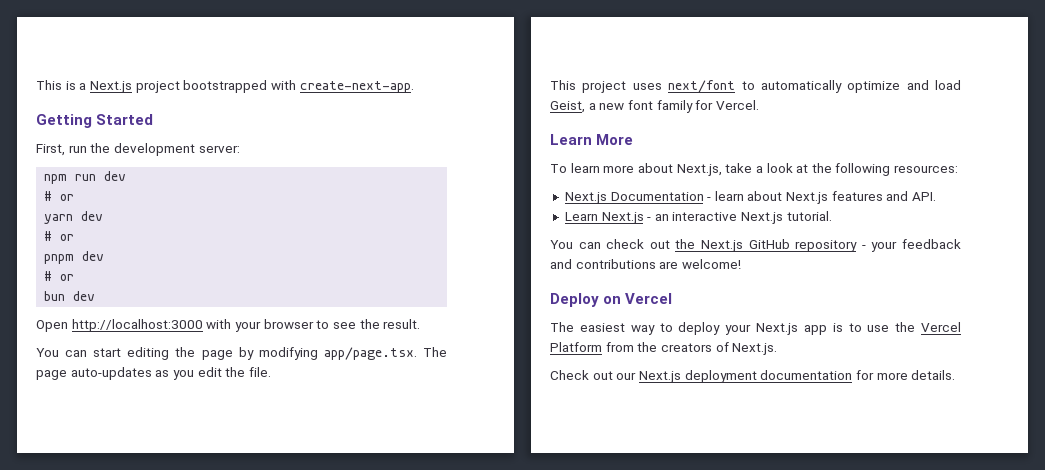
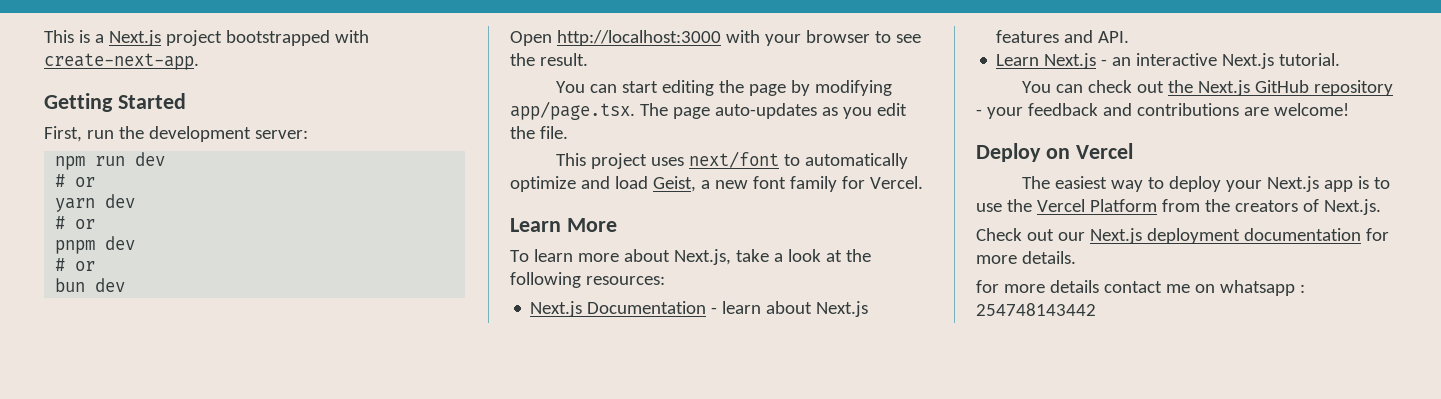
(956, 375) none -> [976,280,1305,296] [976,303,1096,316] // for more details contact me on whatsapp : 254748143442

